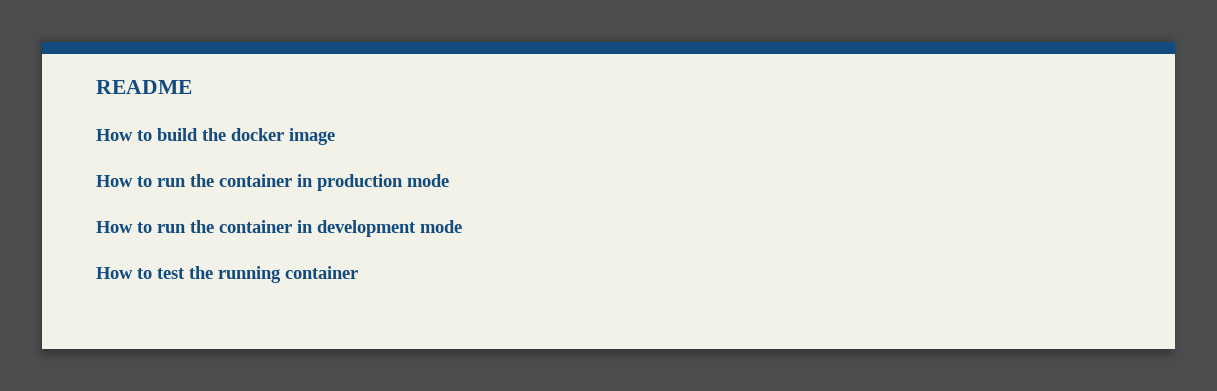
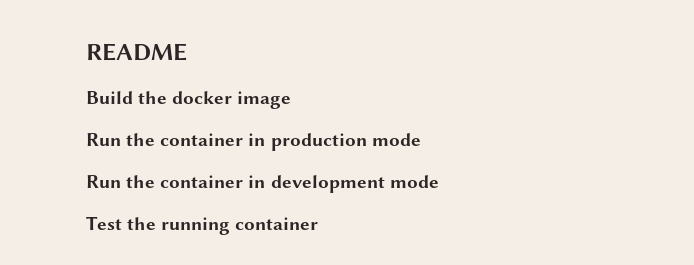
[96,128,198,141] How to build -> [86,91,133,104] Build
[96,175,186,187] How to run -> [86,133,121,146] Run
[96,221,186,233] How to run -> [86,175,121,188] Run
[96,267,185,279] How to test -> [86,216,122,230] Test

